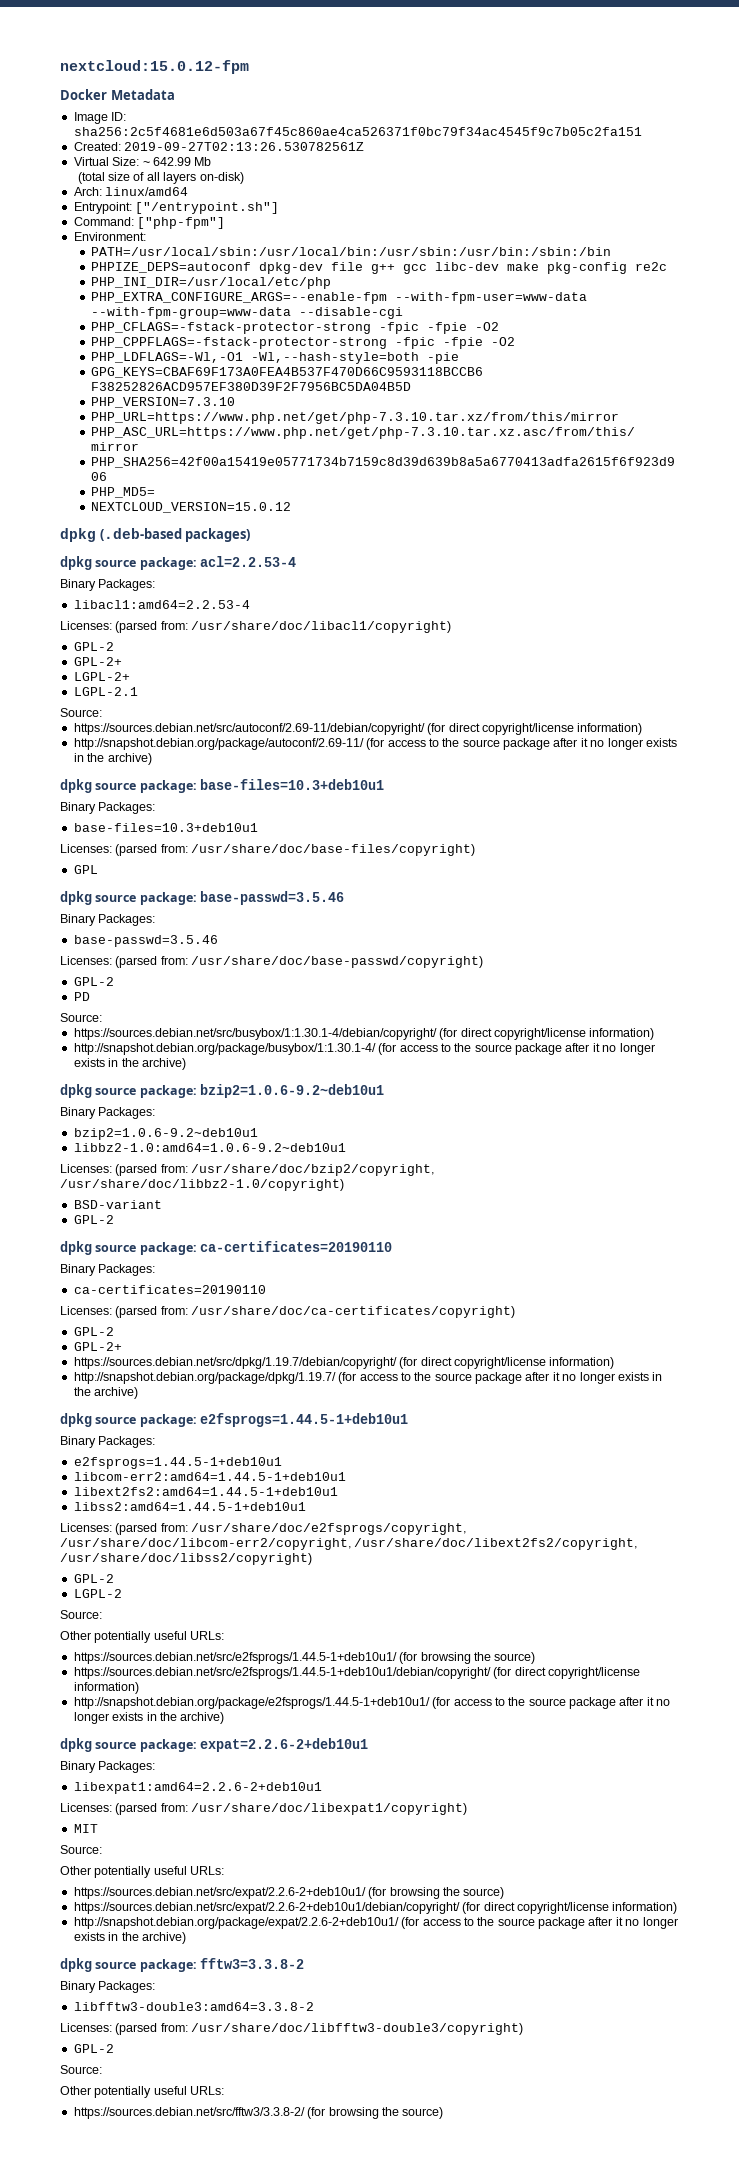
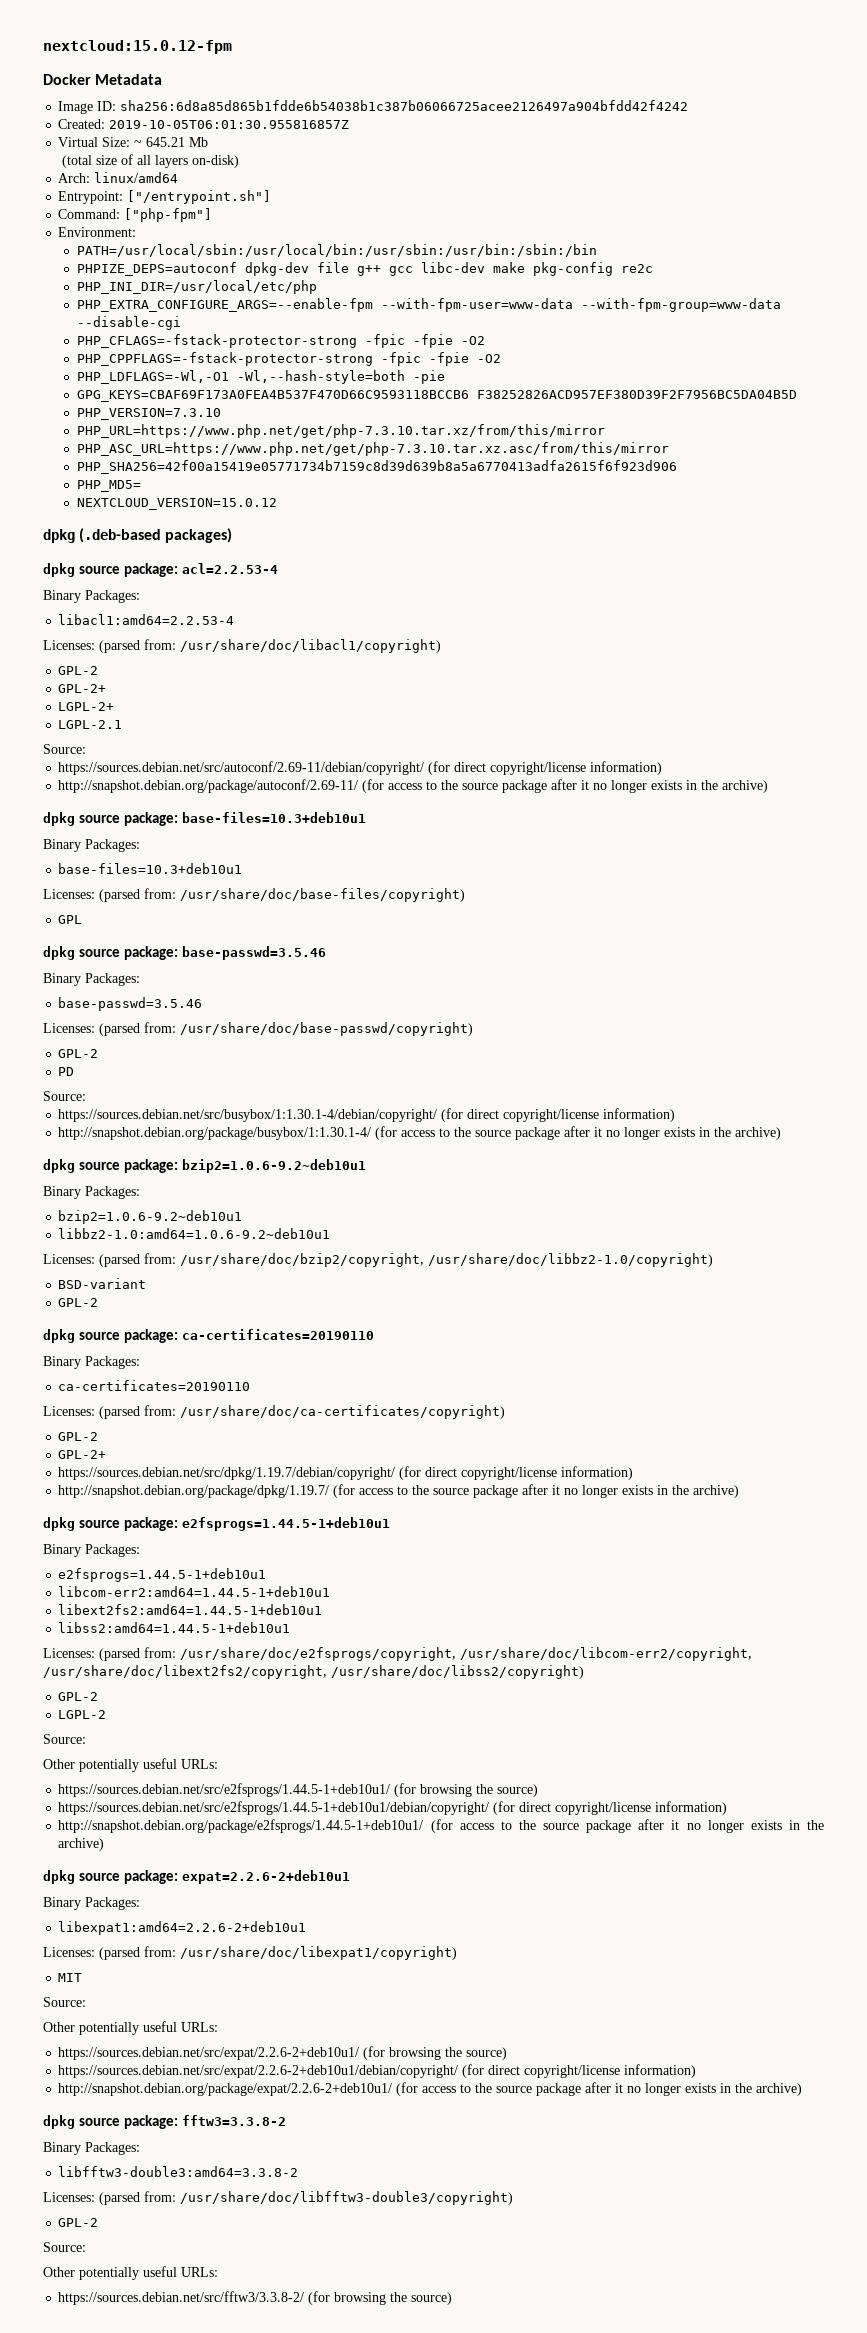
[73,127,642,136] sha256:2c5f4681e6d503a67f45c860ae4ca526371f0bc79f34ac4545f9c7b05c2fa151 -> [120,100,689,111] sha256:6d8a85d865b1fdde6b54038b1c387b06066725acee2126497a904bfdd42f4242
[124,142,365,151] 2019-09-27T02:13:26.530782561Z -> [109,120,350,129] 2019-10-05T06:01:30.955816857Z
[152,157,191,166] 642.99 -> [146,137,186,147] 645.21

